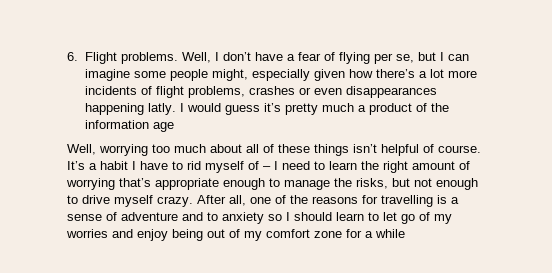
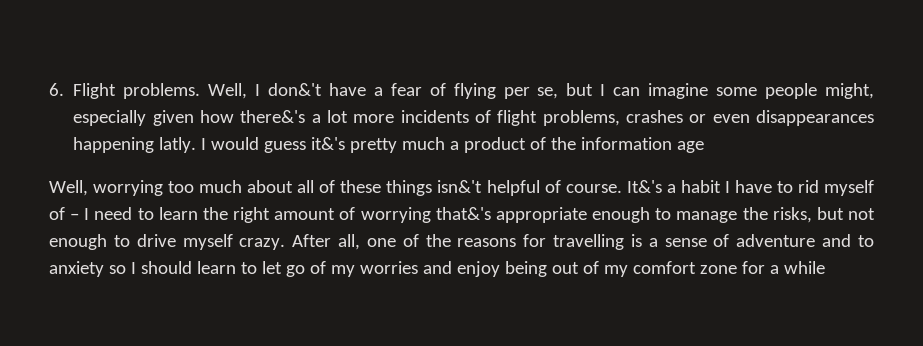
[222,52,251,61] don’t -> [267,83,322,96] don&'t
[375,69,415,78] there’s -> [240,110,306,123] there&'s
[263,103,281,112] it’s -> [311,137,346,150] it&'s
[353,144,377,153] isn’t -> [437,180,483,193] isn&'t
[67,161,85,170] It’s -> [626,180,662,193] It&'s
[119,178,151,187] that’s -> [435,207,491,220] that&'s

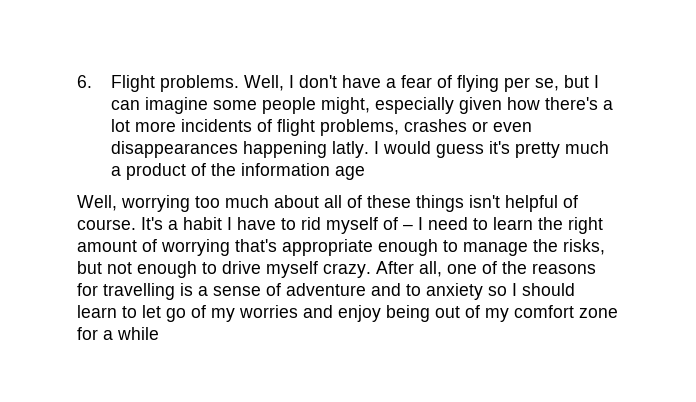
[267,83,322,96] don&'t -> [299,75,338,88] don't
[240,110,306,123] there&'s -> [545,97,599,110] there's
[311,137,346,150] it&'s -> [489,141,511,154] it's
[437,180,483,193] isn&'t -> [469,195,500,208] isn't
[626,180,662,193] It&'s -> [141,217,163,230] It's
[435,207,491,220] that&'s -> [235,239,277,252] that's

